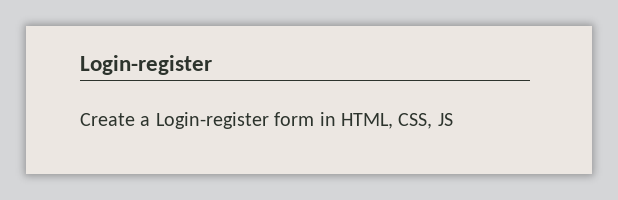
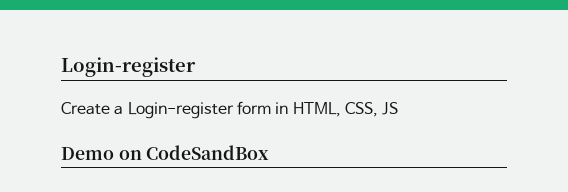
(453, 119) none -> [61,145,270,160] // Demo on CodeSandBox

